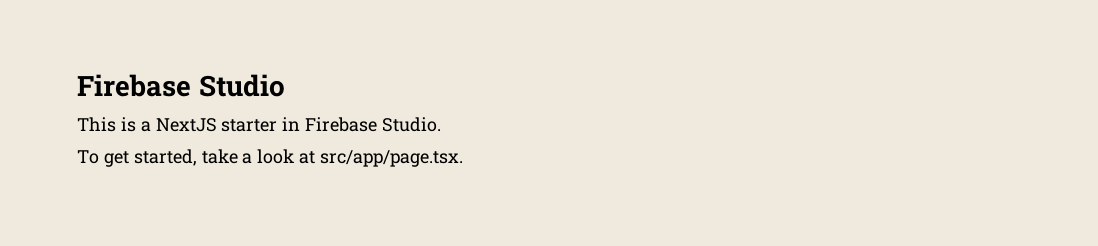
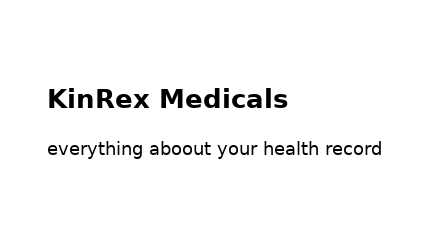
[77,74,285,97] [77,117,442,132] [77,149,464,167] Firebase Studio // This is a NextJS starter in Firebase Studio. // To get started, take a look at src/app/page.tsx. -> [47,88,288,108] [47,141,382,159] KinRex Medicals // everything aboout your health record

